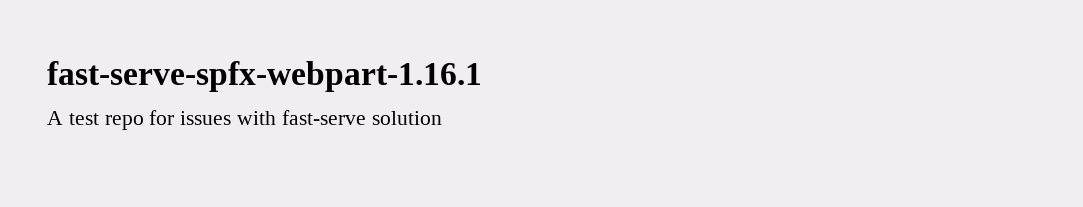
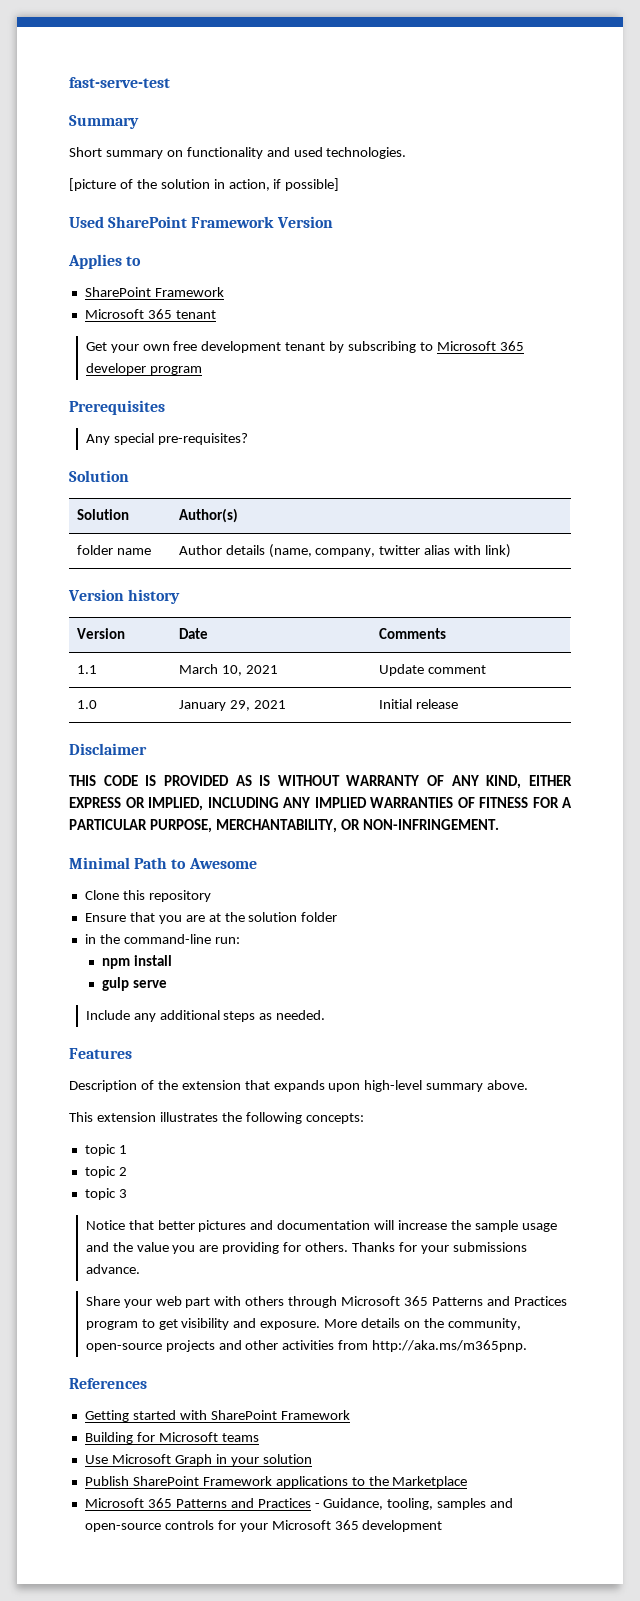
[47,61,482,92] [47,110,442,130] fast-serve-spfx-webpart-1.16.1 // A test repo for issues with fast-serve solution -> [69,77,170,88] [69,115,139,129] [69,147,407,159] [69,178,340,191] [69,216,333,228] [68,254,142,269] [84,287,224,297] [84,309,216,319] [85,341,524,353] [85,363,202,375] [69,400,165,415] [85,433,248,445] [69,470,129,482] [76,509,129,520] [178,508,238,523] [76,545,151,555] [178,544,512,558] [68,589,181,604] [76,628,125,639] [178,628,208,639] [378,628,446,639] [76,665,97,674] [178,664,278,676] [378,664,486,676] [76,700,97,709] [178,700,286,711] [378,699,458,709] [69,743,147,755] [69,775,572,789] [69,797,572,811] [69,819,499,833] [69,857,257,869] [84,890,211,902] [84,912,338,924] [84,934,240,944] [101,955,172,969] [101,977,167,991] [85,1010,326,1022] [69,1048,132,1059] [69,1080,529,1092] [69,1112,364,1124] [84,1144,127,1156] [84,1166,127,1178] [84,1188,127,1200] [85,1220,557,1232] [85,1242,527,1254] [85,1264,140,1274] [85,1296,567,1308] [85,1318,521,1330] [85,1340,528,1352] [69,1378,147,1389] [84,1410,350,1422] [84,1432,259,1444] [84,1454,312,1466] [84,1476,468,1488] [84,1498,514,1510] [84,1520,443,1532] fast-serve-test // Summary // Short summary on functionality and used technologies. // [picture of the solution in action, if possible] // Used SharePoint Framework Version // Applies to // SharePoint Framework // Microsoft 365 tenant // Get your own free development tenant by subscribing to Microsoft 365 developer program // Prerequisites // Any special pre-requisites? // Solution // Solution | Author(s) // folder name | Author details (name, company, twitter alias with link) // Version history // Version | Date | Comments // 1.1 | March 10, 2021 | Update comment // 1.0 | January 29, 2021 | Initial release // Disclaimer // THIS CODE IS PROVIDED AS IS WITHOUT WARRANTY OF ANY KIND, EITHER EXPRESS OR IMPLIED, INCLUDING ANY IMPLIED WARRANTIES OF FITNESS FOR A PARTICULAR PURPOSE, MERCHANTABILITY, OR NON-INFRINGEMENT. // Minimal Path to Awesome // Clone this repository // Ensure that you are at the solution folder // in the command-line run: // npm install // gulp serve // Include any additional steps as needed. // Features // Description of the extension that expands upon high-level summary above. // This extension illustrates the following concepts: // topic 1 // topic 2 // topic 3 // Notice that better pictures and documentation will increase the sample usage and the value you are providing for others. Thanks for your submissions advance. // Share your web part with others through Microsoft 365 Patterns and Practices program to get visibility and exposure. More details on the community, open-source projects and other activities from http://aka.ms/m365pnp. // References // Getting started with SharePoint Framework // Building for Microsoft teams // Use Microsoft Graph in your solution // Publish SharePoint Framework applications to the Marketplace // Microsoft 365 Patterns and Practices - Guidance, tooling, samples and open-source controls for your Microsoft 365 development

